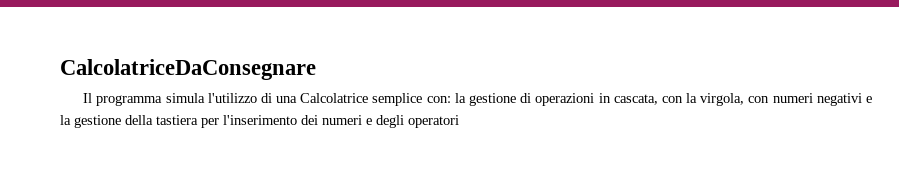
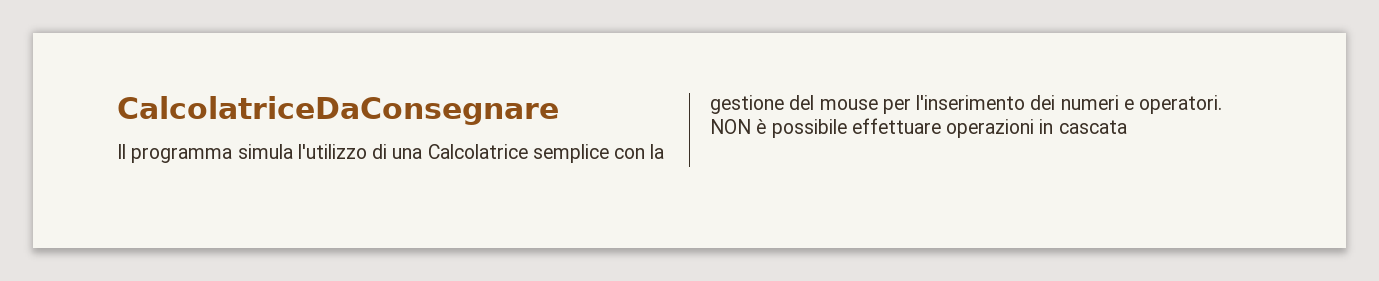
[426,93,873,106] [60,115,198,128] con: la gestione di operazioni in cascata, con la virgola, con numeri negativi e la gestione della tastiera -> [614,144,665,159] [710,95,878,114] con la gestione del mouse
[376,115,459,128] degli operatori -> [1139,95,1223,114] [710,118,1127,138] operatori. NON è possibile effettuare operazioni in cascata

